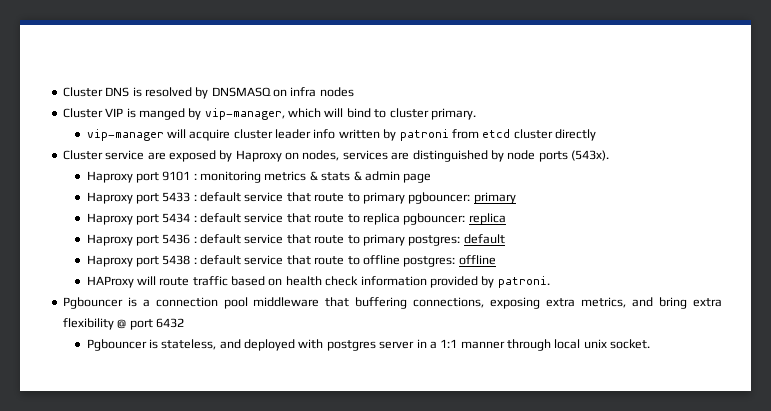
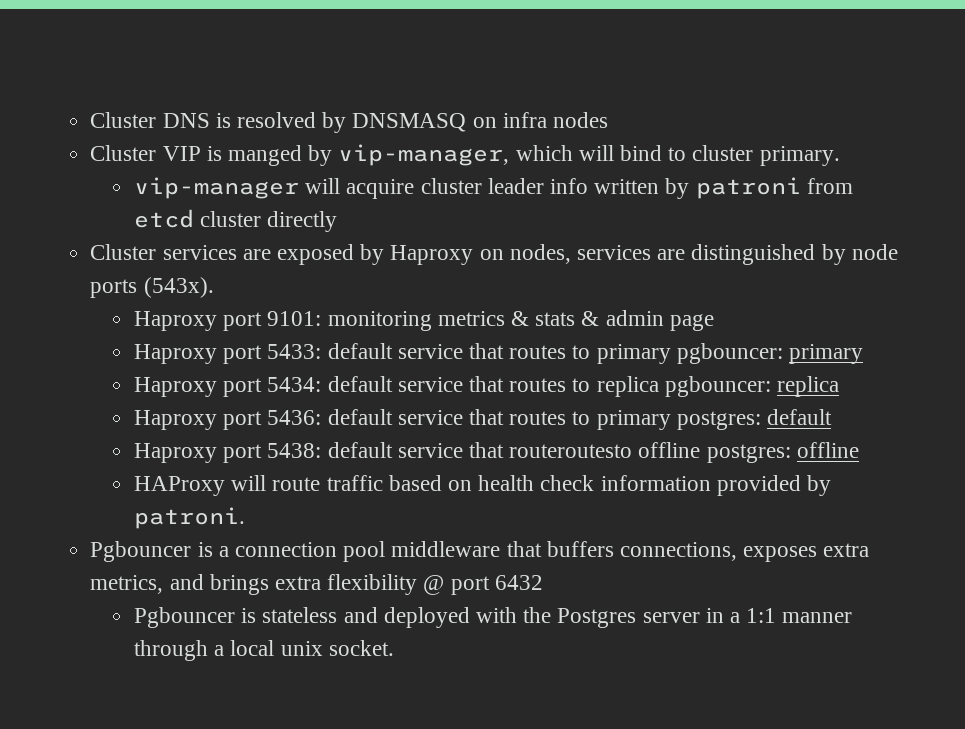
[105,150,145,160] service -> [162,245,237,260] services
[162,171,197,181] 9101 : -> [267,311,322,326] 9101:
[162,192,345,202] 5433 : default service that route -> [267,343,567,359] 5433: default service that routes
[162,213,345,223] 5434 : default service that route -> [267,376,567,392] 5434: default service that routes
[162,234,345,244] 5436 : default service that route -> [267,409,567,425] 5436: default service that routes
[162,255,360,265] 5438 : default service that route to -> [267,442,633,458] 5438: default service that routeroutesto
[355,297,541,309] buffering connections, exposing -> [546,541,818,562] buffers connections, exposes
[659,297,688,309] bring -> [209,574,269,595] brings
[161,339,217,350] stateless, -> [262,607,338,623] stateless
[326,340,376,351] postgres -> [523,607,637,628] the Postgres
(551, 345) none -> [214,645,225,656] a

